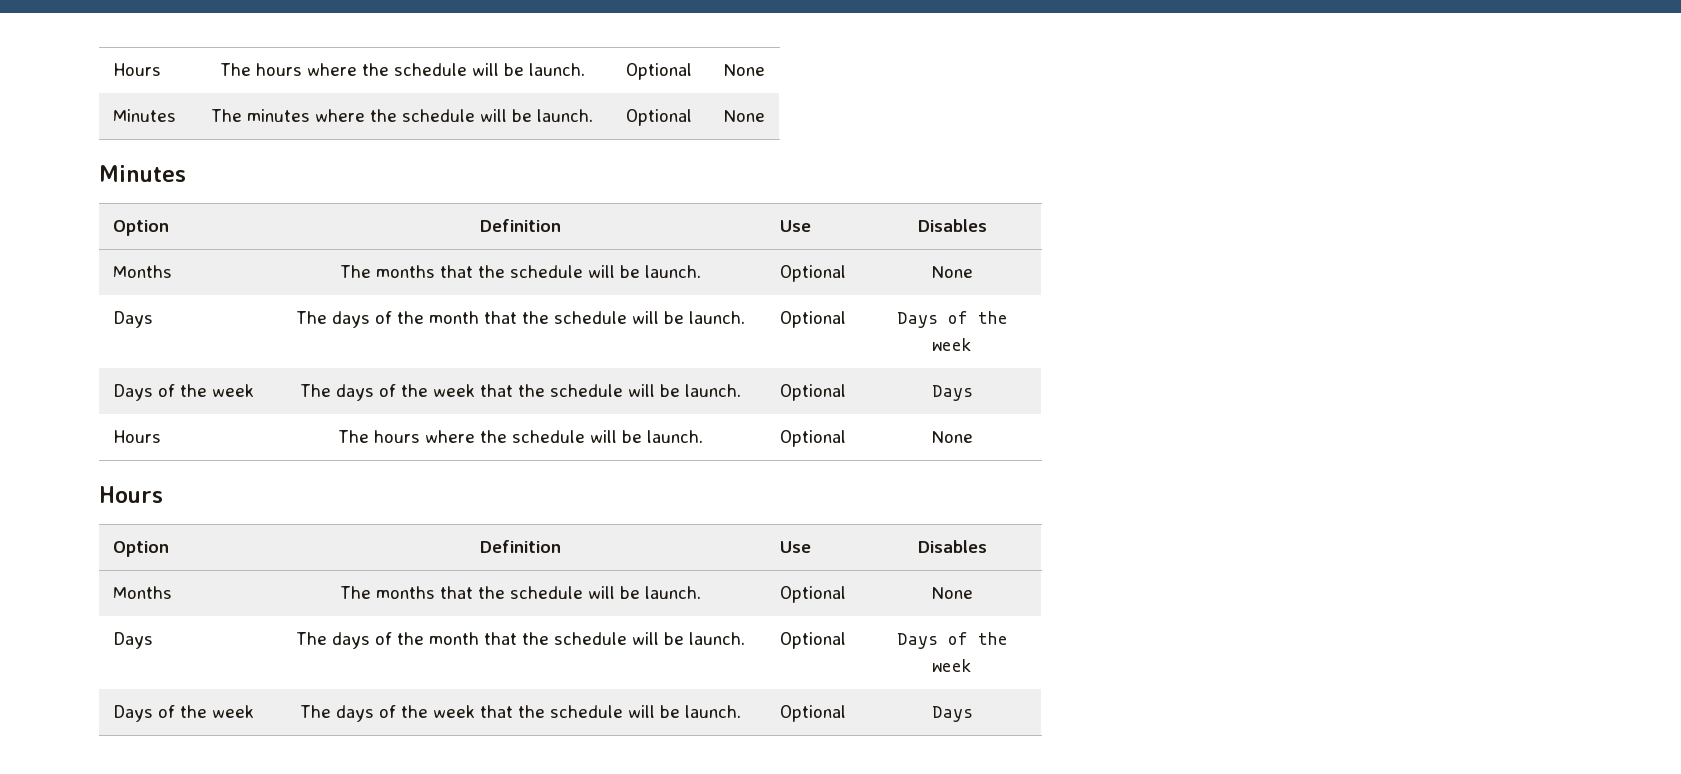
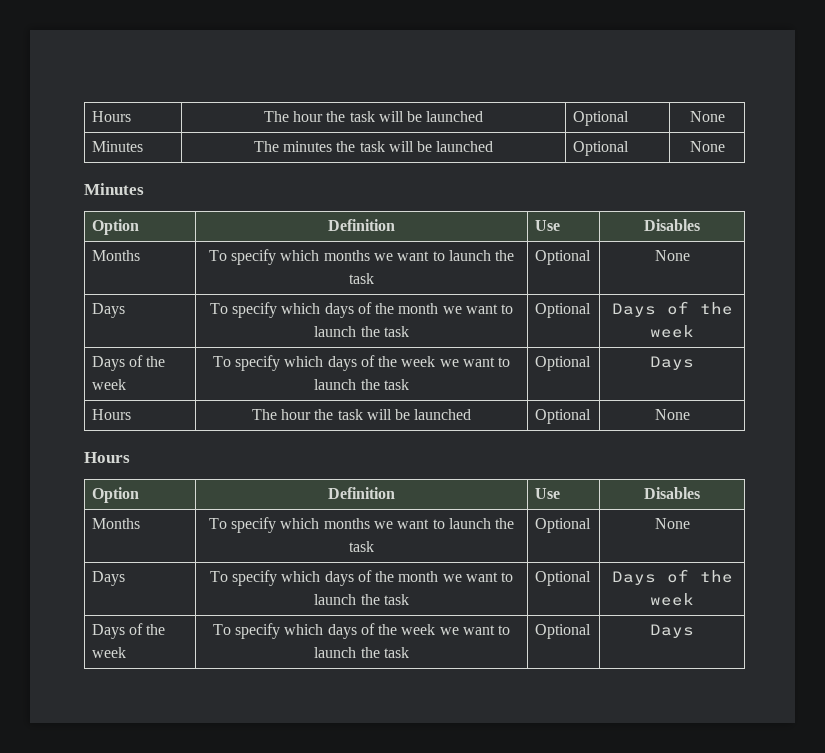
[113,63,162,76] [219,63,585,76] Hours | The hours where the schedule will be launch. -> [91,111,131,122] [263,111,484,122] Hours | The hour the task will be launched
[315,109,593,122] where the schedule will be launch. -> [336,141,494,152] the task will be launched
[339,265,701,278] [780,265,847,282] [931,266,973,278] [113,311,154,328] [295,311,745,328] [780,311,847,328] [896,311,1008,328] [932,338,972,351] [113,384,255,401] [299,384,741,401] The months that the schedule will be launch. | Optional | None // Days | The days of the month that the schedule will be launch. | Optional | Days of the week // Days of the week | The days of the week that the schedule will be launch. -> [208,249,515,265] [349,273,374,284] [534,250,591,265] [654,250,690,261] [91,303,125,318] [209,302,514,318] [314,326,409,337] [534,303,591,318] [611,301,733,317] [649,325,694,338] [91,355,166,371] [91,379,126,390] [212,355,511,371] [314,379,409,390] To specify which months we want to launch the task | Optional | None // Days | To specify which days of the month we want to launch the task | Optional | Days of the week // Days of the week | To specify which days of the week we want to launch the task
[373,430,703,443] hours where the schedule will be launch. -> [280,409,472,420] hour the task will be launched
[339,586,701,599] [780,586,847,603] [931,587,973,599] [113,632,154,649] [295,632,745,649] [780,632,847,649] [896,632,1008,649] [932,659,972,672] [113,705,255,722] [299,705,741,722] The months that the schedule will be launch. | Optional | None // Days | The days of the month that the schedule will be launch. | Optional | Days of the week // Days of the week | The days of the week that the schedule will be launch. -> [208,517,515,533] [349,541,374,552] [534,518,591,533] [654,518,690,529] [91,571,125,586] [209,570,514,586] [314,594,409,605] [534,571,591,586] [611,569,733,585] [649,593,694,606] [91,623,166,639] [91,647,126,658] [212,623,511,639] [314,647,409,658] To specify which months we want to launch the task | Optional | None // Days | To specify which days of the month we want to launch the task | Optional | Days of the week // Days of the week | To specify which days of the week we want to launch the task

